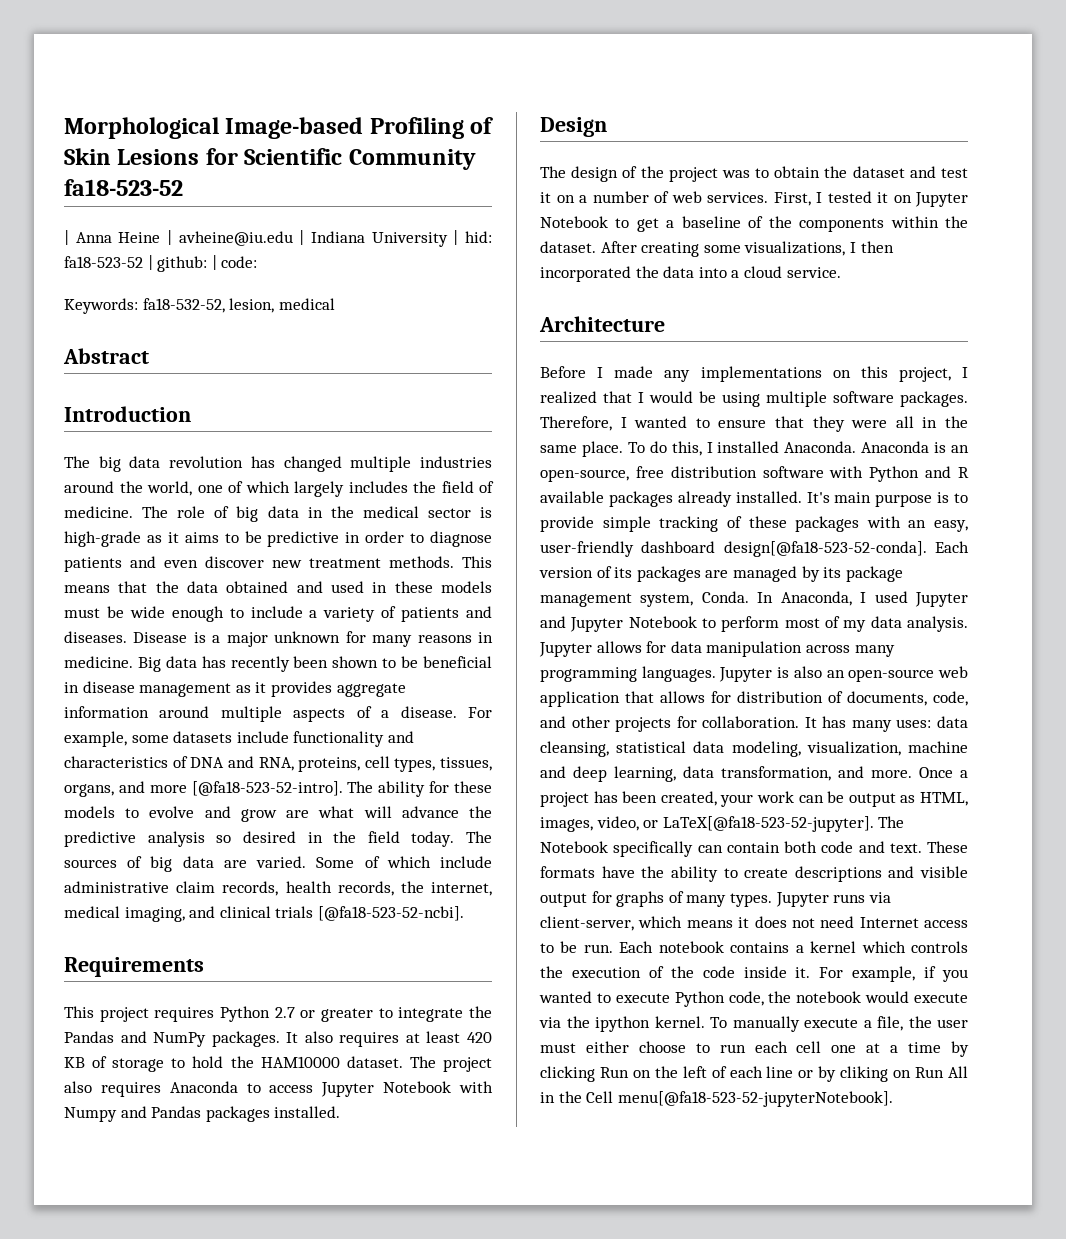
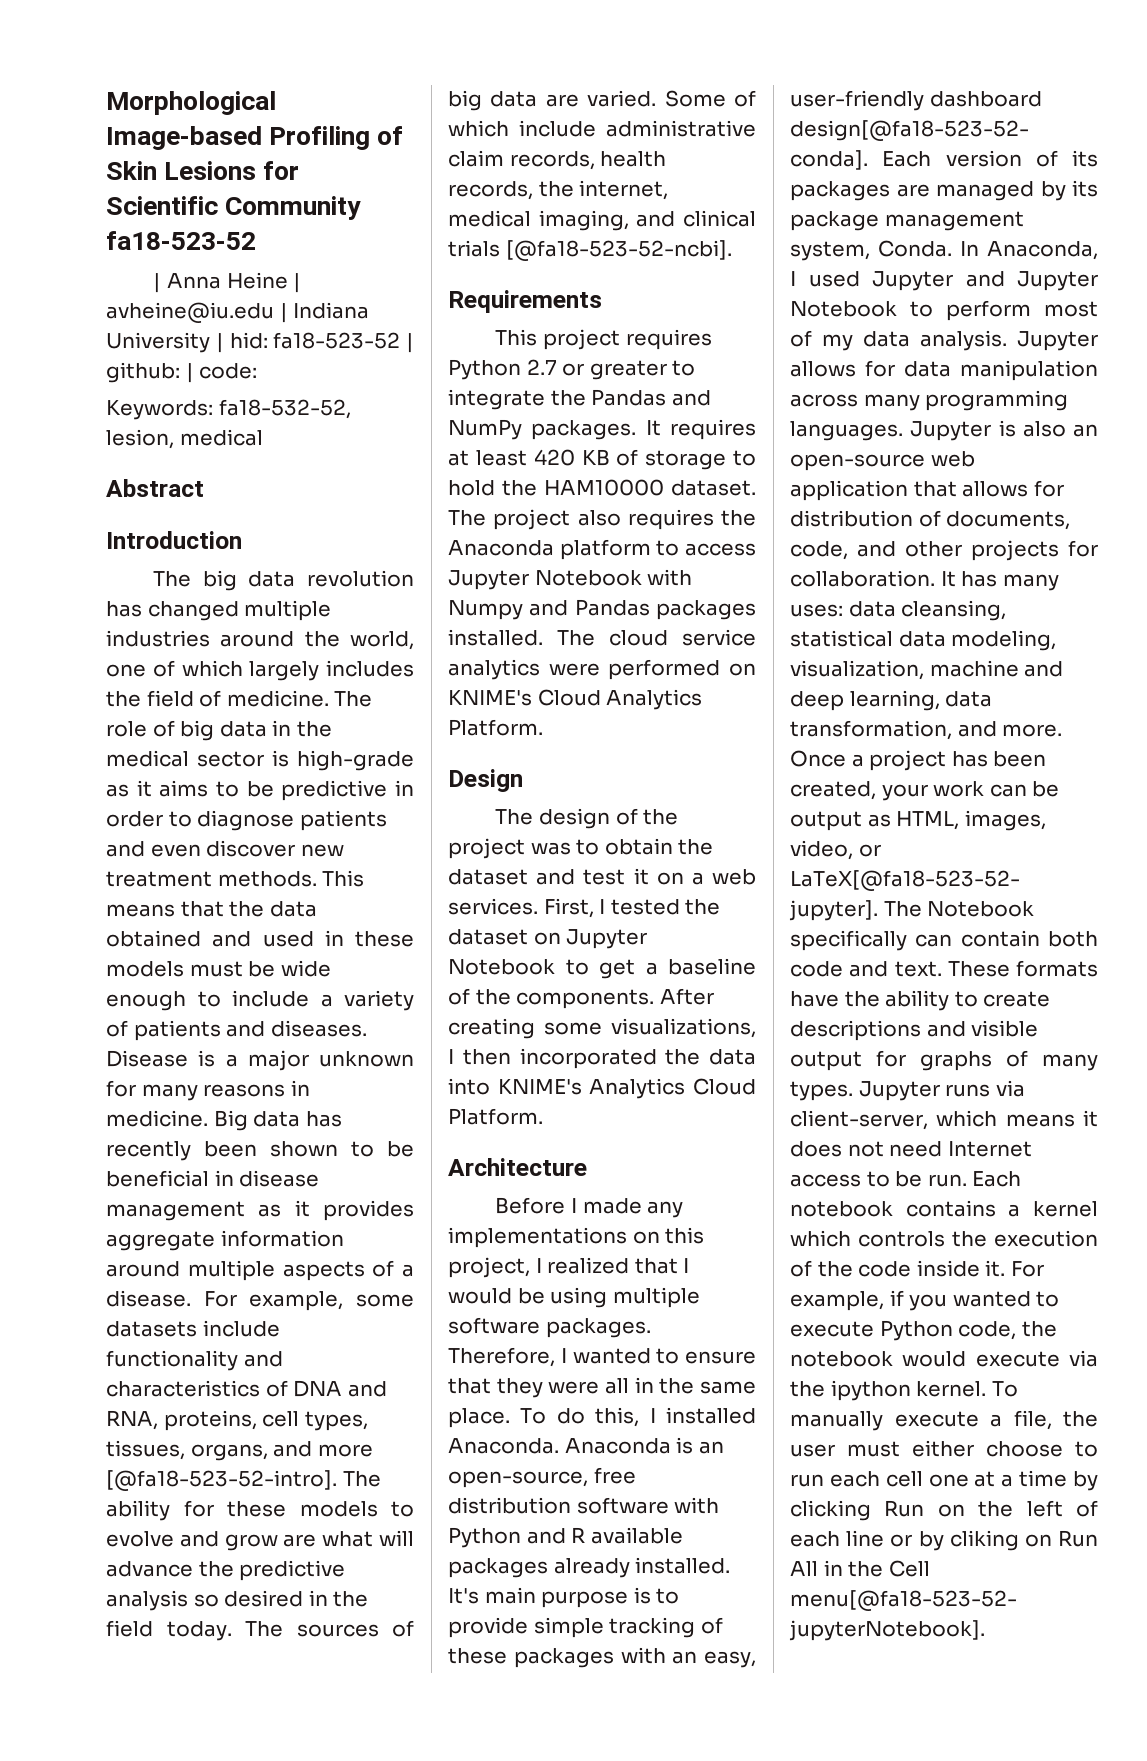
[304,1031,333,1043] also -> (661, 428) none
[169,1081,238,1093] Anaconda -> [721,510,756,526] [448,539,651,560] the Anaconda platform
(341, 1112) none -> [557,629,756,646] [448,659,756,680] [448,689,703,710] [448,719,543,736] The cloud service analytics were performed on KNIME's Cloud Analytics Platform.
[592,191,669,203] number of -> (704, 878) none
[877,192,888,203] it -> [685,899,721,915] [448,929,528,945] the dataset
[799,216,968,232] [540,241,596,253] components within the dataset. -> [516,989,655,1009] components.
[731,266,841,278] a cloud service. -> [497,1078,756,1099] [448,1108,543,1125] KNIME's Analytics Cloud Platform.

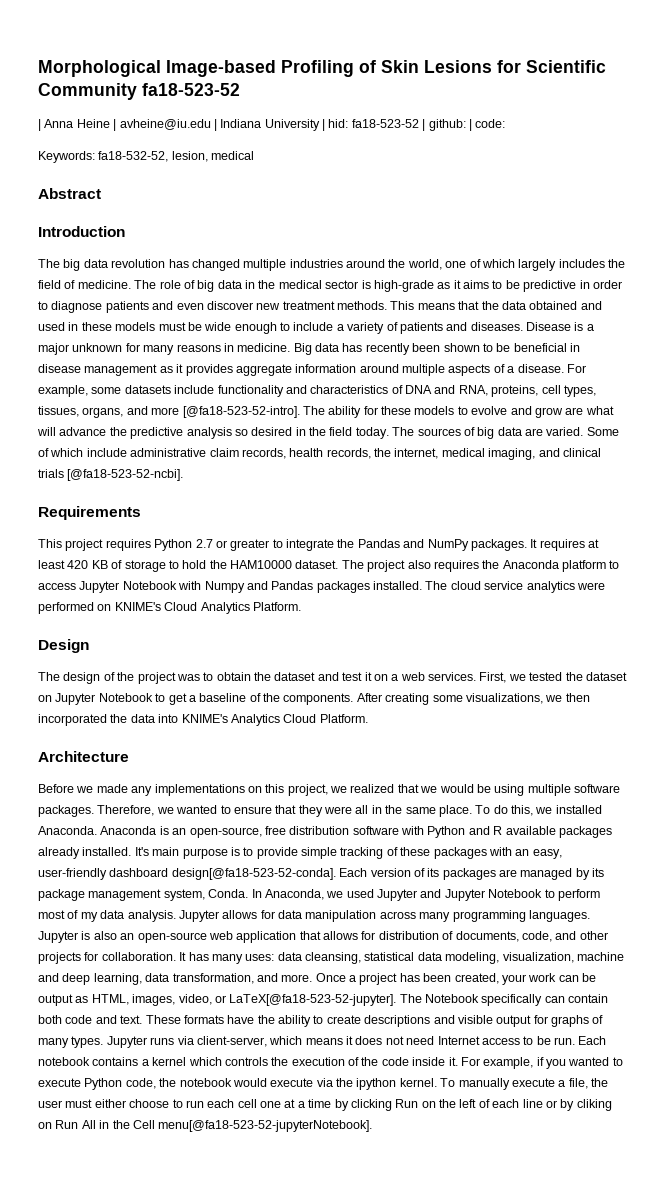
[599,899,606,914] I -> [508,674,526,681] we
[448,1049,454,1064] I -> [545,695,563,702] we
[570,1198,577,1213] I -> [76,786,94,793] we
[535,1258,542,1273] I -> [330,786,347,793] we
[683,1258,690,1273] I -> [420,786,438,793] we
[560,1348,567,1363] I -> [156,807,174,814] we
[649,1408,656,1423] I -> [535,807,553,814] we
[790,271,796,286] I -> [326,891,344,898] we

